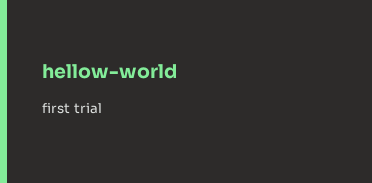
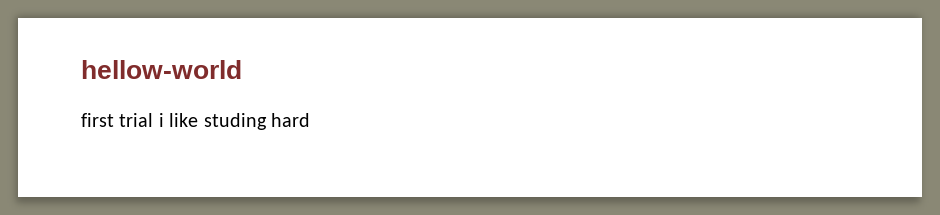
(102, 108) none -> [158,113,310,130] i like studing hard

